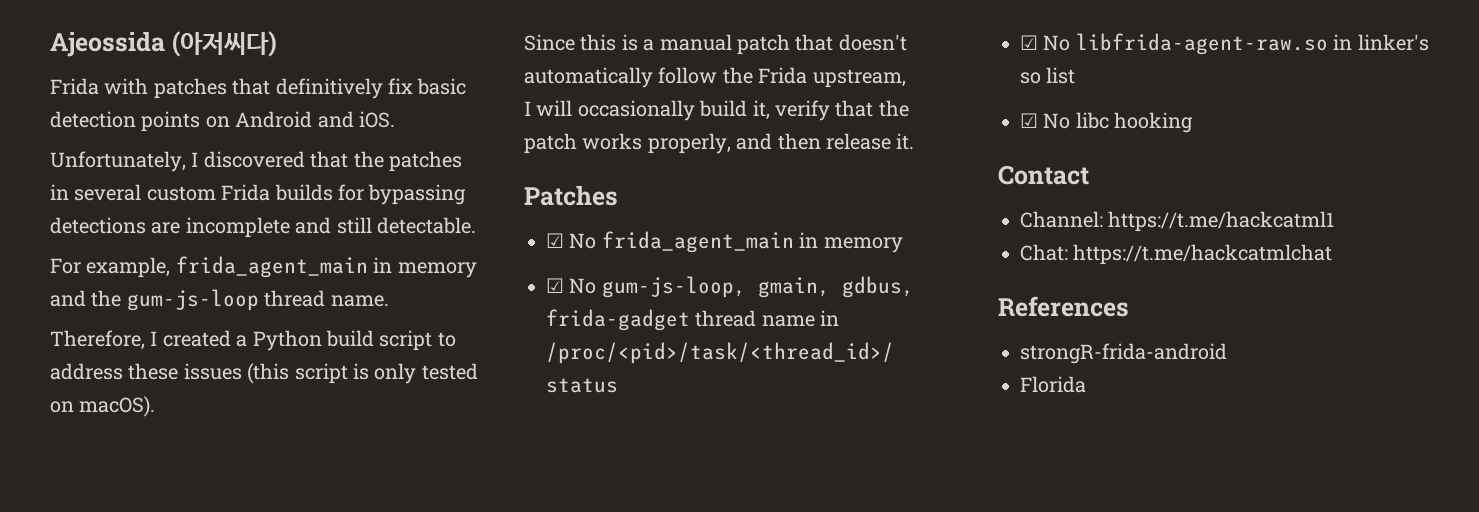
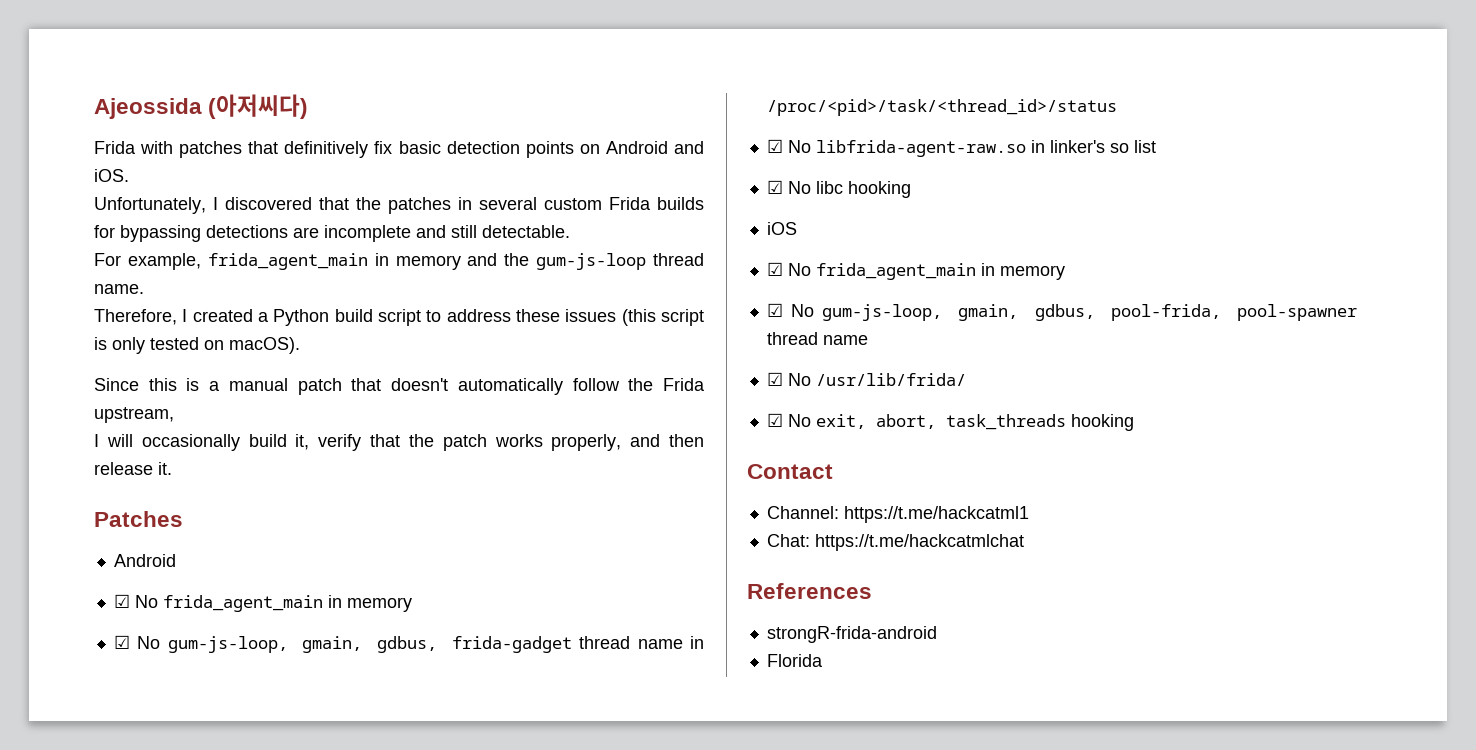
(618, 195) none -> [113,554,176,567] // Android
(1194, 122) none -> [766,222,797,235] [766,262,1065,280] [766,303,1357,321] [766,332,868,345] [766,372,966,386] [766,413,1134,431] // iOS // ☑ No frida_agent_main in memory // ☑ No gum-js-loop, gmain, gdbus, pool-frida, pool-spawner thread name // ☑ No /usr/lib/frida/ // ☑ No exit, abort, task_threads hooking

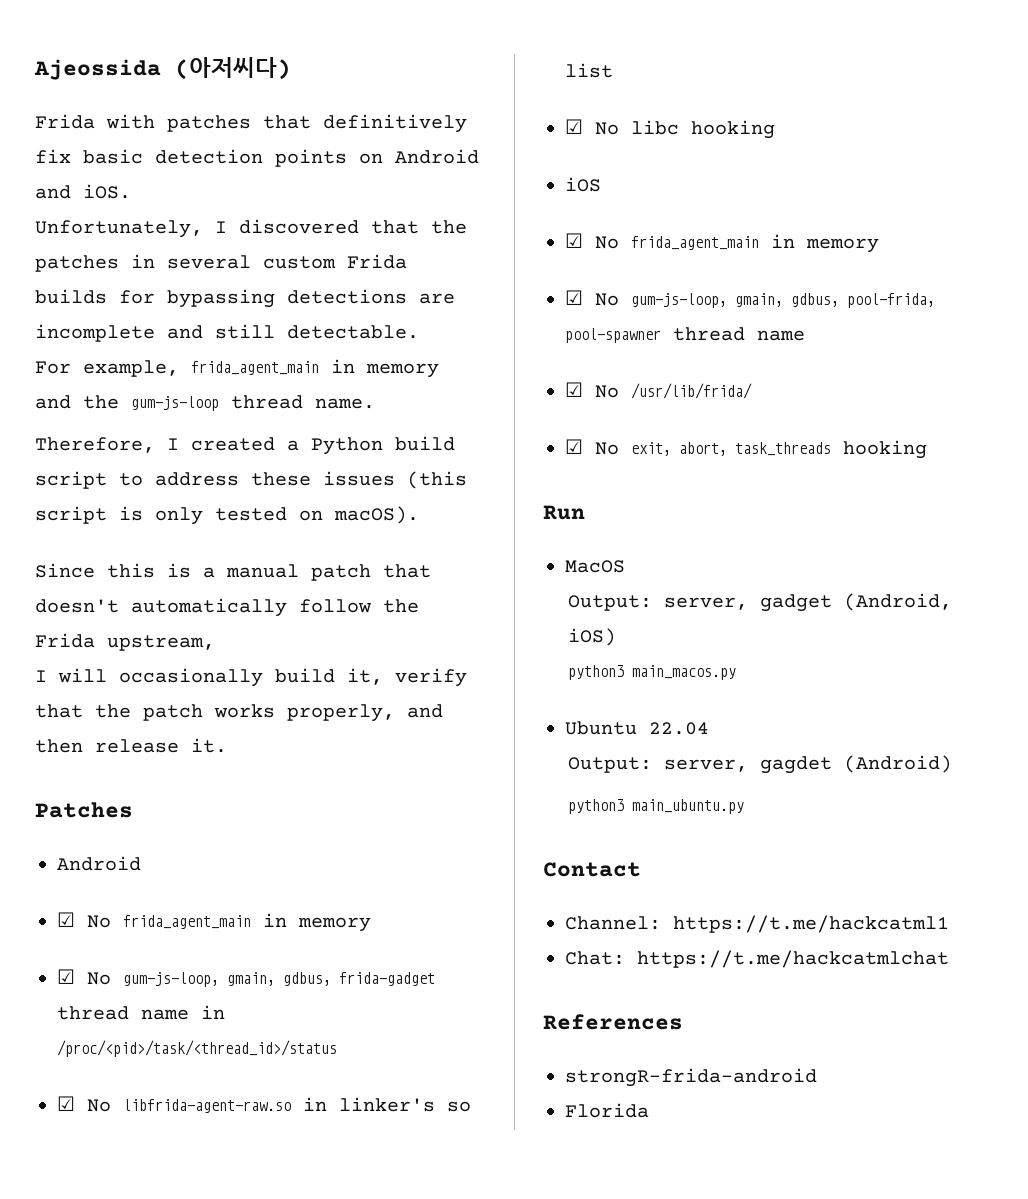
(1134, 422) none -> [543,505,585,520] [565,560,625,573] [568,593,953,612] [568,628,617,646] [568,665,737,680] [565,721,709,735] [568,755,953,774] [568,799,745,814] // Run // MacOS // Output: server, gadget (Android, iOS) // python3 main_macos.py // Ubuntu 22.04 // Output: server, gagdet (Android) // python3 main_ubuntu.py

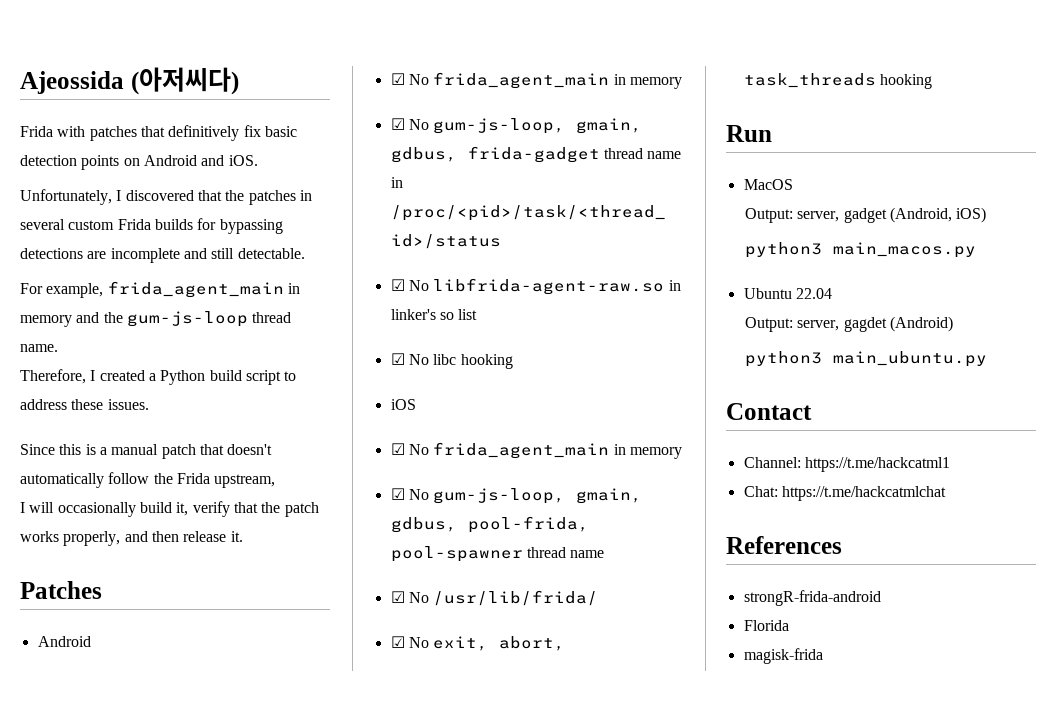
[323,471,467,489] [35,506,419,525] issues (this script is only tested on macOS). -> [107,399,149,410] issues.
(649, 1110) none -> [743,648,823,664] // magisk-frida

